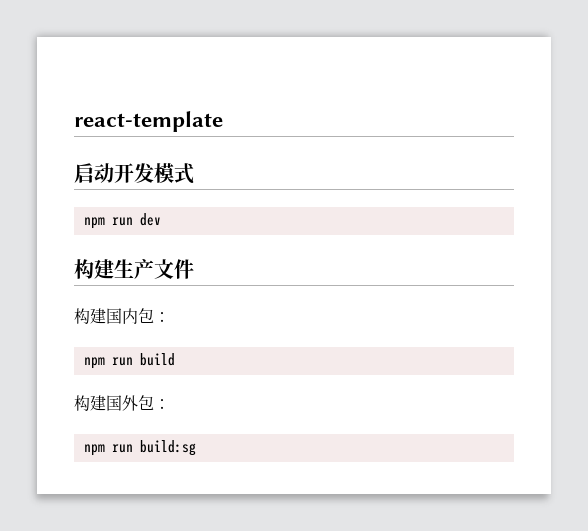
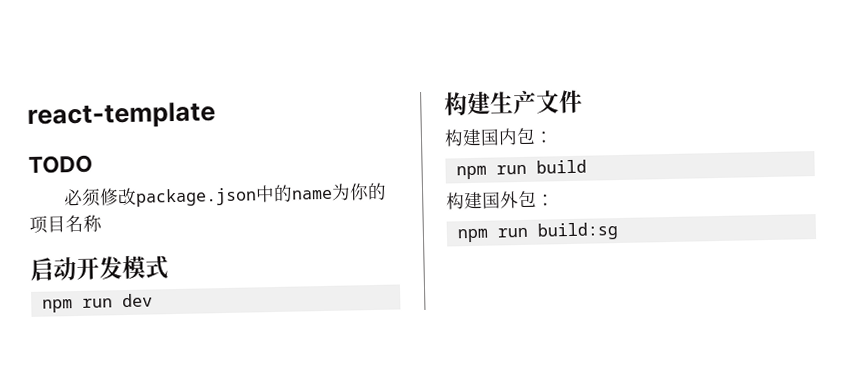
(223, 121) none -> [28,154,93,174] [62,182,387,207] [29,214,102,234] // TODO // 必须修改package.json中的name为你的项目名称

